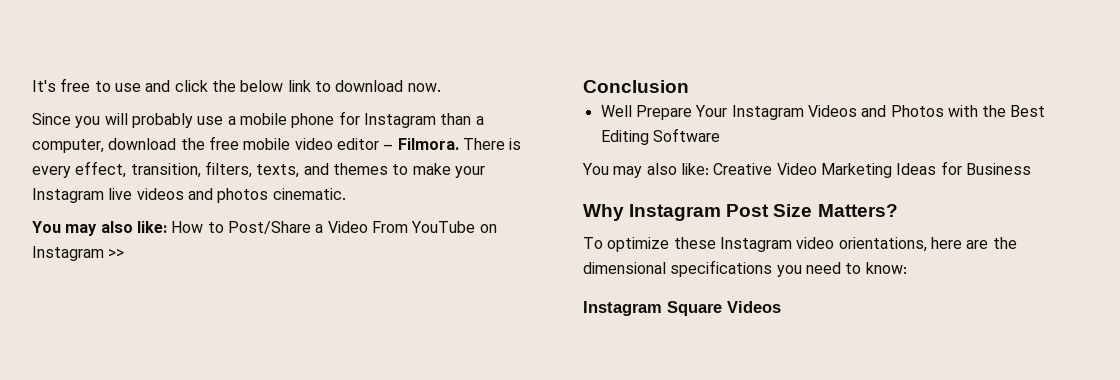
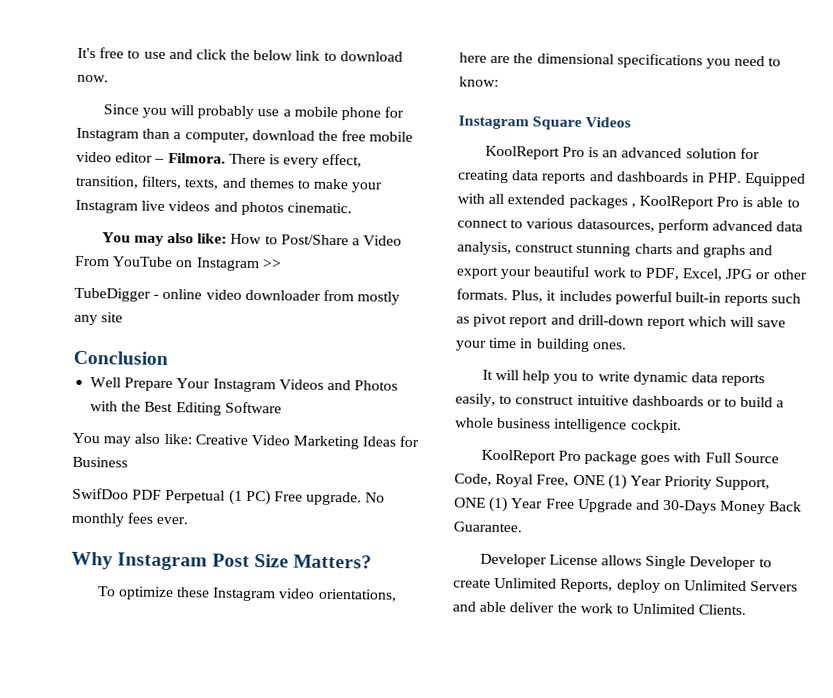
(125, 253) none -> [74,287,401,305] [74,312,124,326] // TubeDigger - online video downloader from mostly any site
(1031, 169) none -> [72,487,386,506] [71,512,189,527] // SwifDoo PDF Perpetual (1 PC) Free upgrade. No monthly fees ever.
(781, 307) none -> [484,145,760,160] [458,169,807,187] [457,193,800,210] [457,218,804,234] [457,241,774,258] [456,265,807,281] [456,288,802,307] [456,313,787,330] [455,337,627,353] [481,369,766,387] [455,393,785,408] [455,417,682,434] [480,449,779,466] [454,473,771,491] [454,496,803,515] [453,521,522,533] [479,553,772,571] [453,577,799,593] [452,601,747,615] // KoolReport Pro is an advanced solution for creating data reports and dashboards in PHP. Equipped with all extended packages , KoolReport Pro is able to connect to various datasources, perform advanced data analysis, construct stunning charts and graphs and export your beautiful work to PDF, Excel, JPG or other formats. Plus, it includes powerful built-in reports such as pivot report and drill-down report which will save your time in building ones. // It will help you to write dynamic data reports easily, to construct intuitive dashboards or to build a whole business intelligence cockpit. // KoolReport Pro package goes with Full Source Code, Royal Free, ONE (1) Year Priority Support, ONE (1) Year Free Upgrade and 30-Days Money Back Guarantee. // Developer License allows Single Developer to create Unlimited Reports, deploy on Unlimited Servers and able deliver the work to Unlimited Clients.

